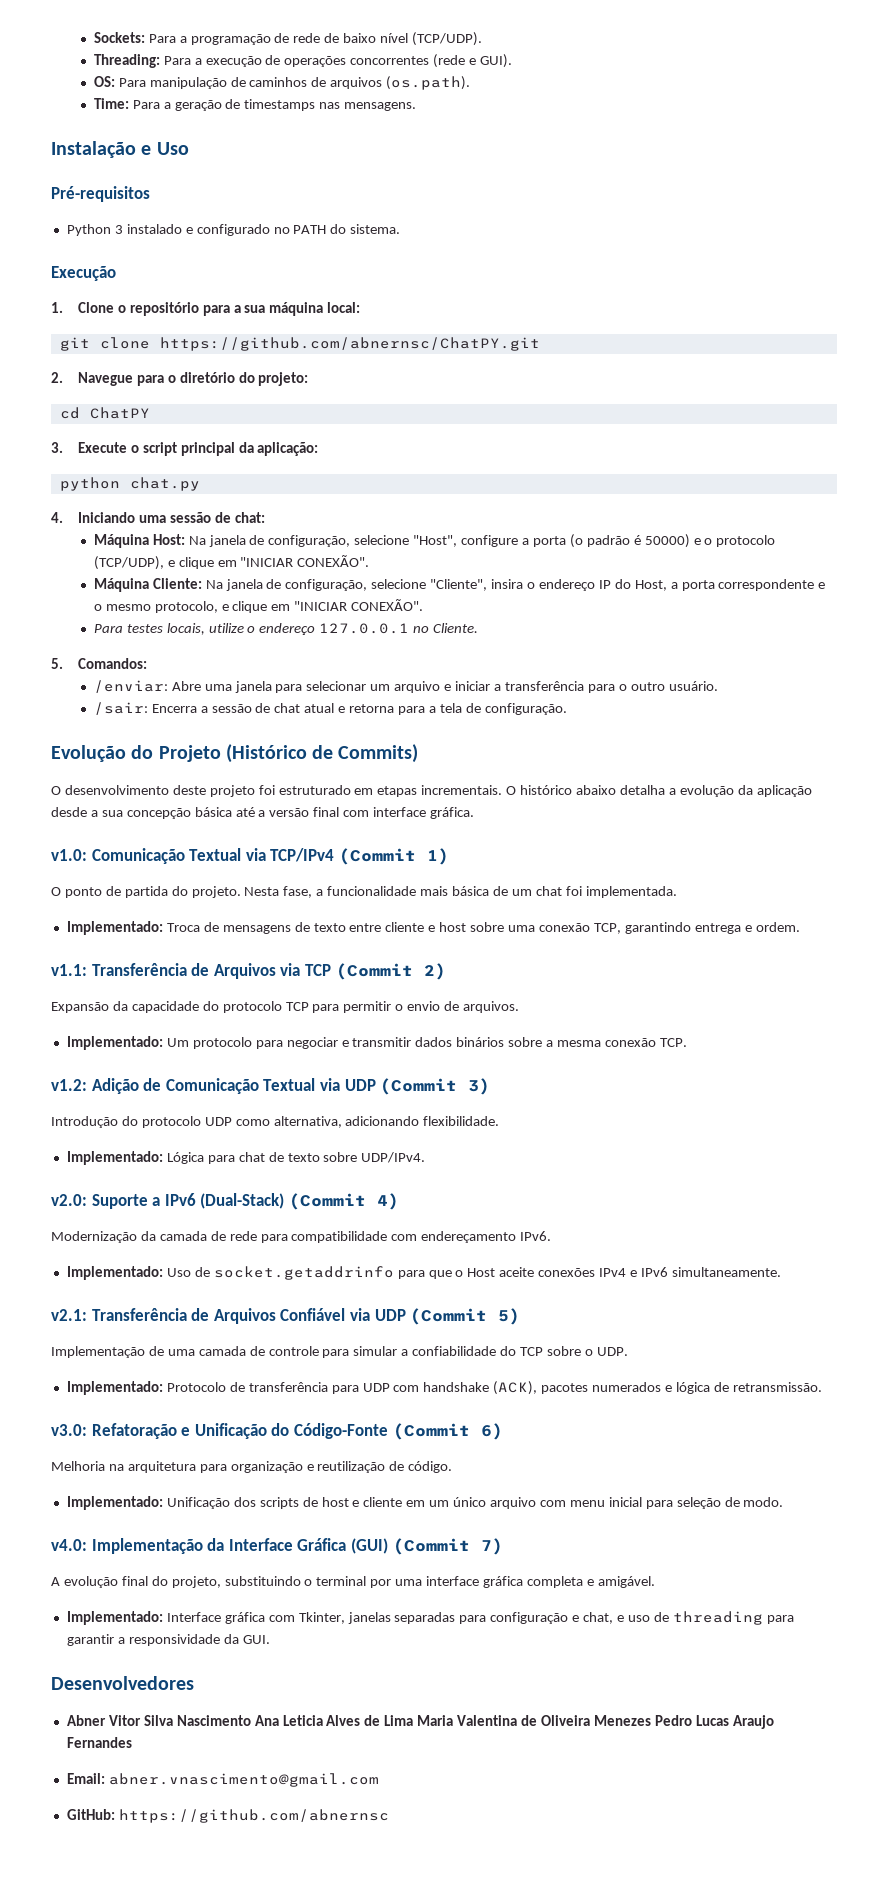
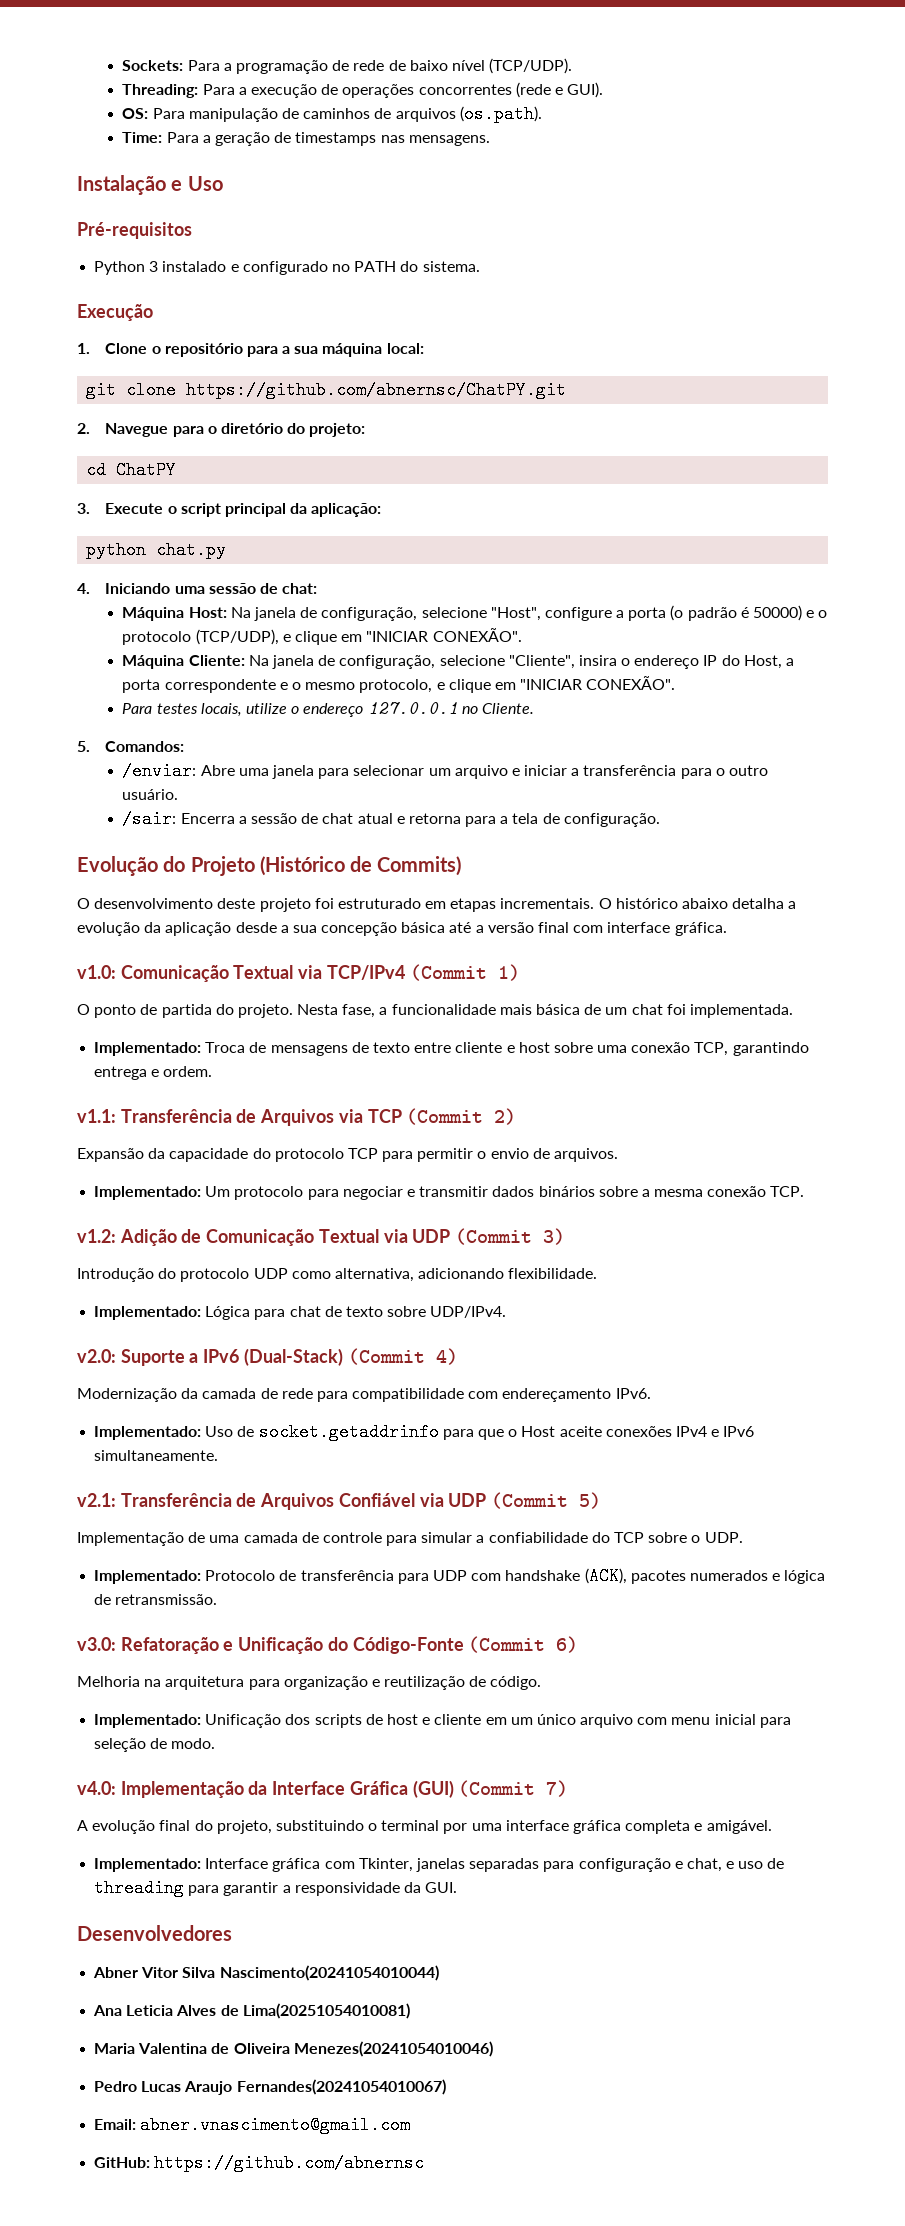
[176,1715,251,1726] Nascimento -> [219,1965,439,1981] Nascimento(20241054010044) //
[384,1715,414,1726] Lima -> [242,2003,410,2019] Lima(20251054010081) //
[593,1715,651,1726] Menezes -> [293,2041,493,2057] Menezes(20241054010046) //
[66,1737,132,1748] Fernandes -> [236,2079,446,2095] Fernandes(20241054010067)

